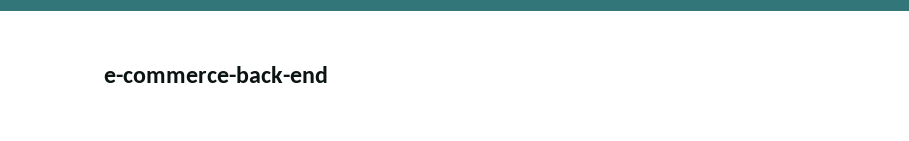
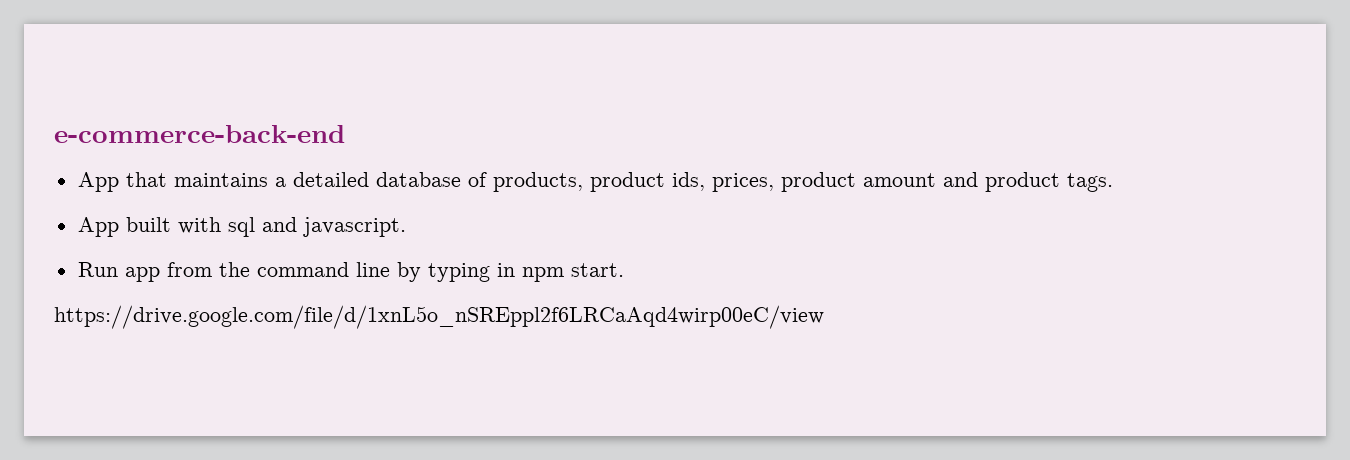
(328, 74) none -> [77,172,1113,192] [77,217,406,237] [77,262,624,282] [54,305,824,329] // App that maintains a detailed database of products, product ids, prices, product amount and product tags. // App built with sql and javascript. // Run app from the command line by typing in npm start. // https://drive.google.com/file/d/1xnL5o_nSREppl2f6LRCaAqd4wirp00eC/view

